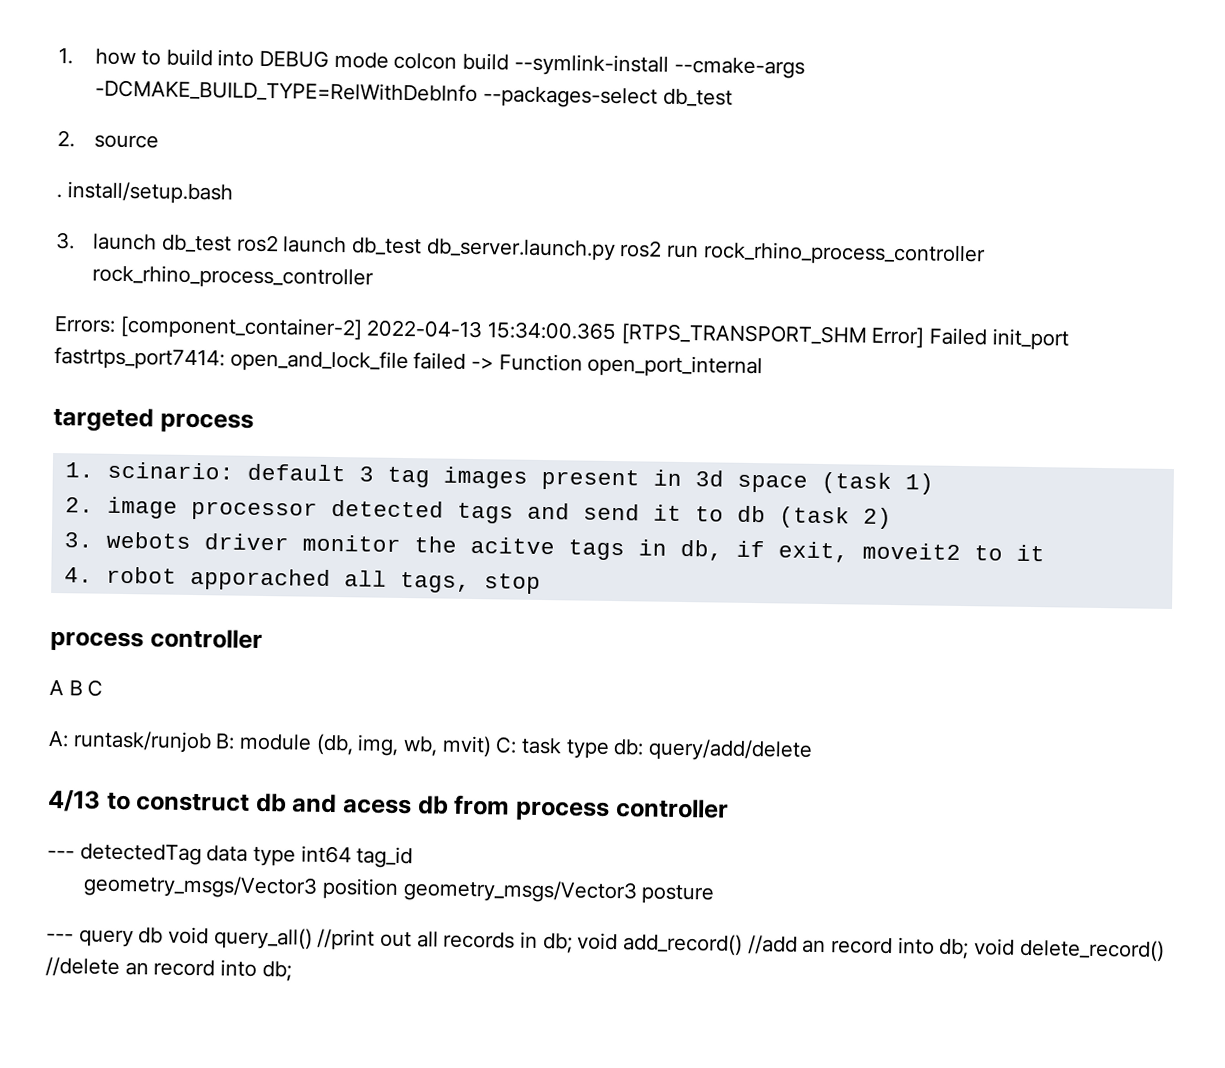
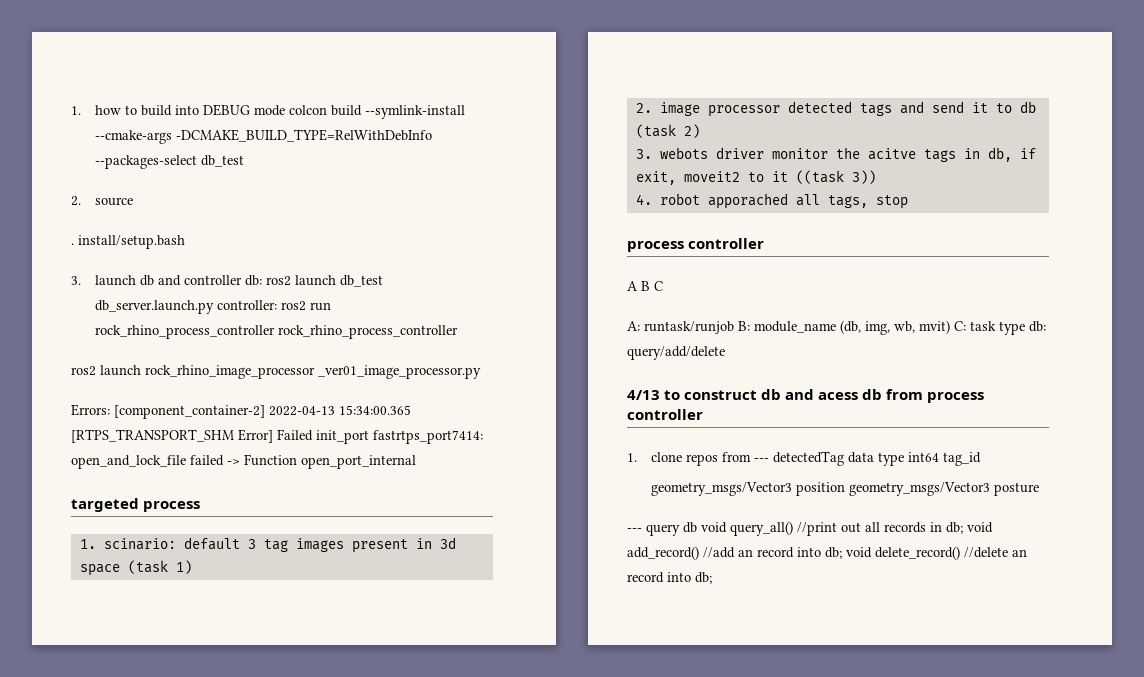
[161,234,233,253] db_test -> [140,275,263,286] db and controller db:
(616, 250) none -> [217,300,278,310] controller:
(375, 277) none -> [71,365,481,379] // ros2 launch rock_rhino_image_processor _ver01_image_processor.py
(1045, 553) none -> [795,170,876,184] ((task 3))
[239,733,313,751] module -> [754,321,836,333] module_name
(729, 808) none -> [627,452,752,466] 1. clone repos from

